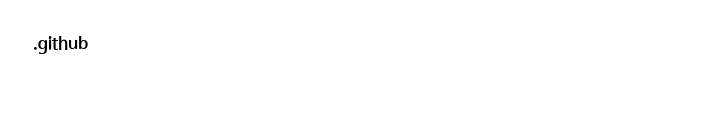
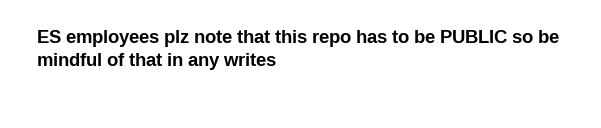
[33,36,88,54] .github -> [37,30,559,47] [37,53,276,70] ES employees plz note that this repo has to be PUBLIC so be mindful of that in any writes

